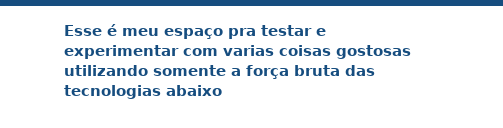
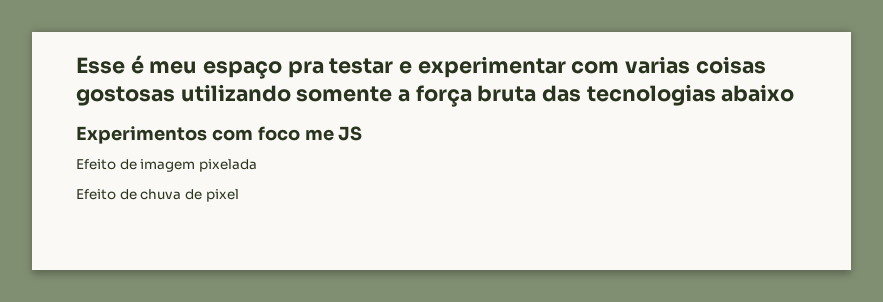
(222, 90) none -> [76,126,363,144] [76,159,257,172] [76,189,239,202] // Experimentos com foco me JS // Efeito de imagem pixelada // Efeito de chuva de pixel

